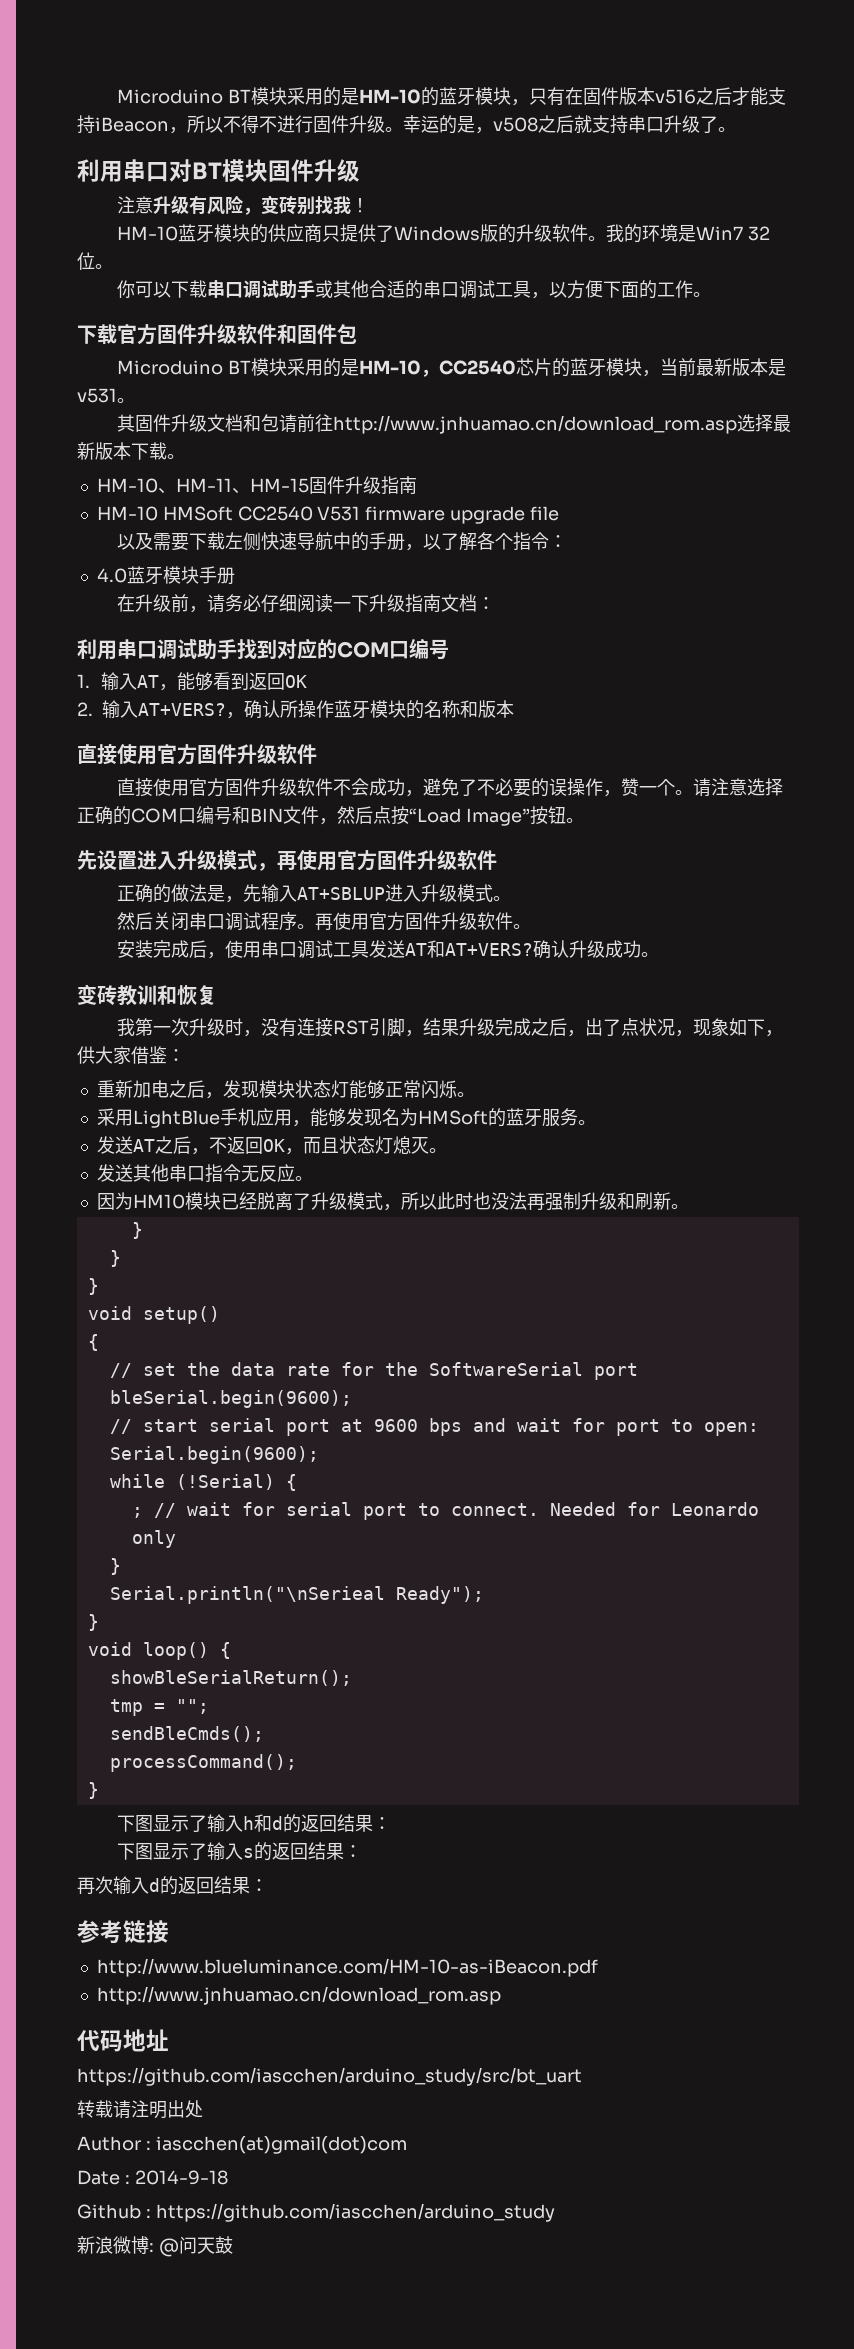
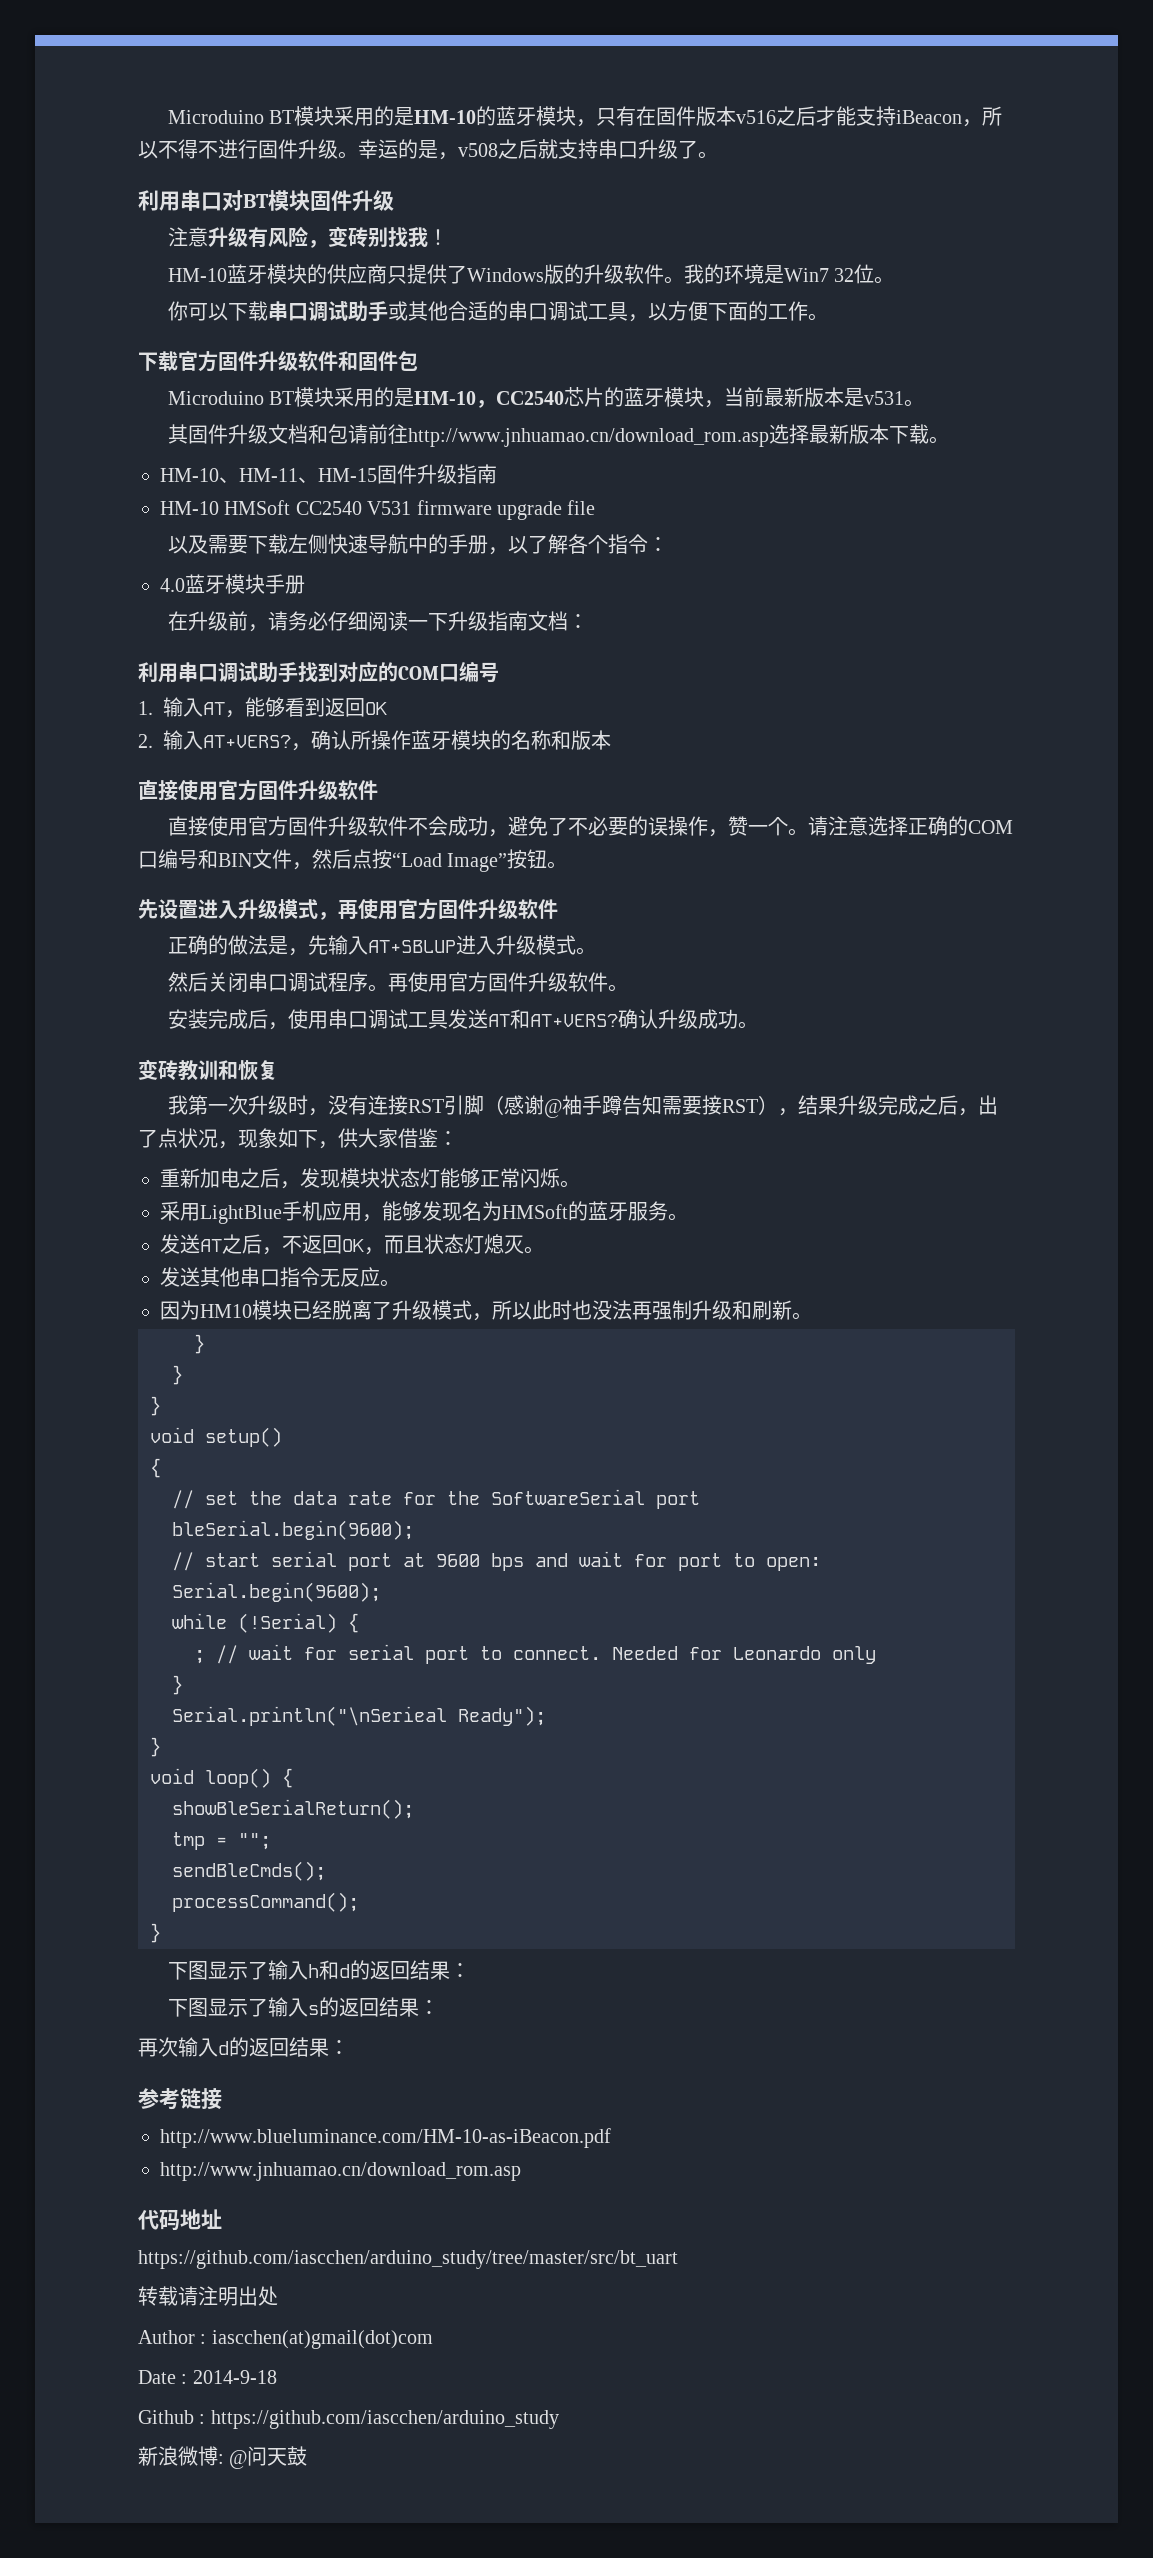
(405, 1027) none -> [483,1095,778,1118] （感谢@袖手蹲告知需要接RST）
[77,2067,582,2086] https://github.com/iascchen/arduino_study/src/bt_uart -> [138,2250,678,2269] https://github.com/iascchen/arduino_study/tree/master/src/bt_uart

